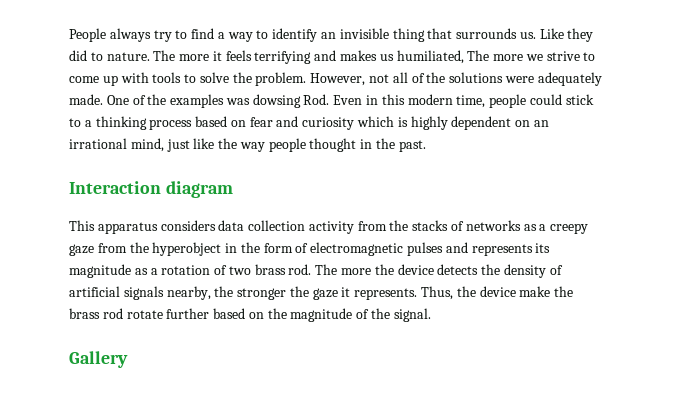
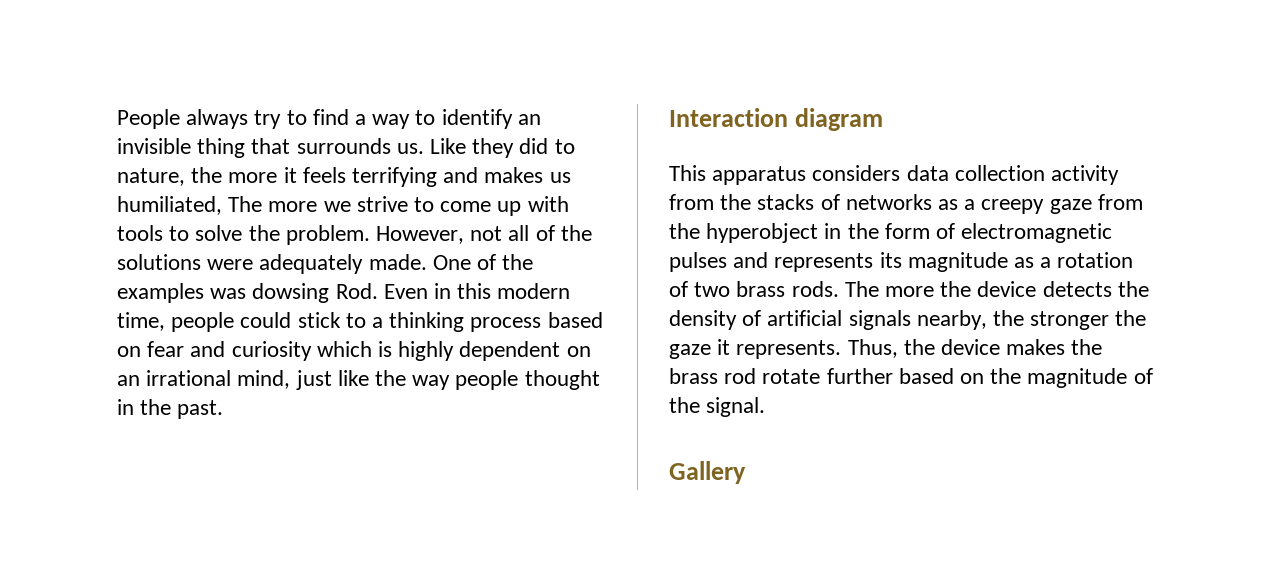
[106,50,176,61] nature. The -> [117,167,223,186] nature, the
[288,264,312,275] rod. -> [791,281,839,297] rods.
[519,286,551,297] make -> [1006,339,1066,355] makes

